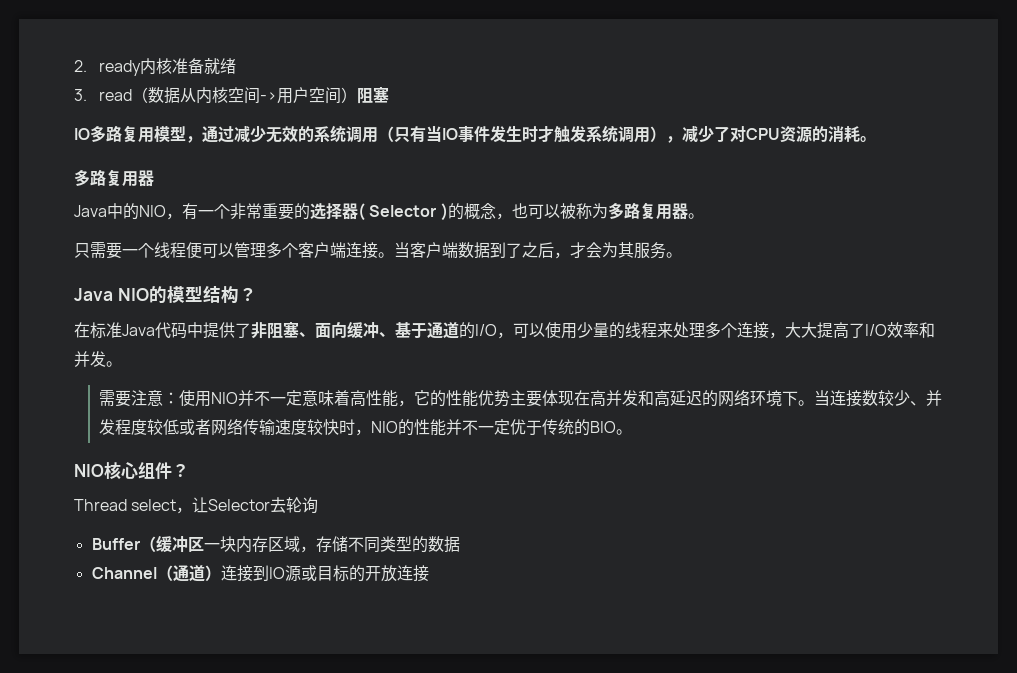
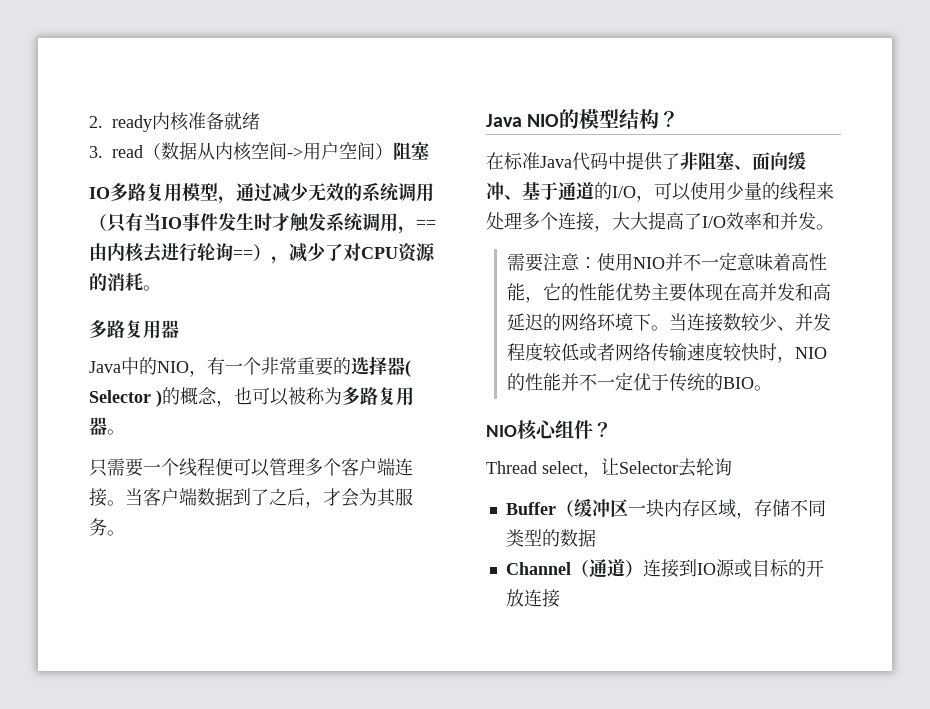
(650, 135) none -> [398,220,436,234] [89,243,253,263] ，==由内核去进行轮询==

